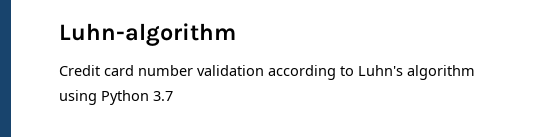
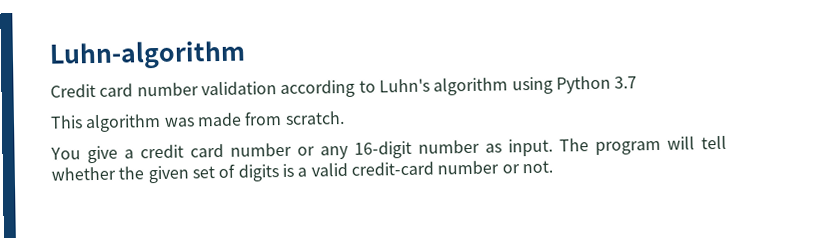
(173, 96) none -> [50,111,345,133] [50,135,727,164] [51,160,553,184] // This algorithm was made from scratch. // You give a credit card number or any 16-digit number as input. The program will tell whether the given set of digits is a valid credit-card number or not.

